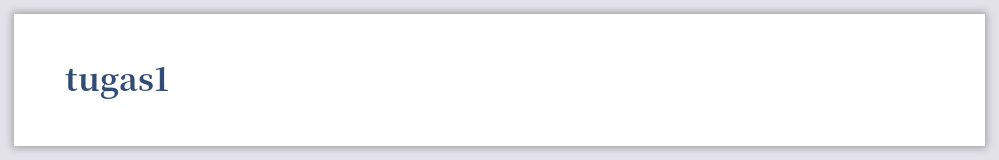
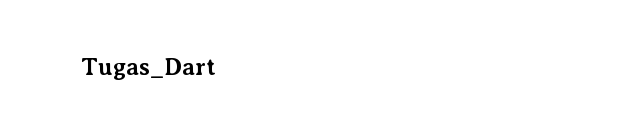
[65,67,169,99] tugas1 -> [81,58,216,80] Tugas_Dart

